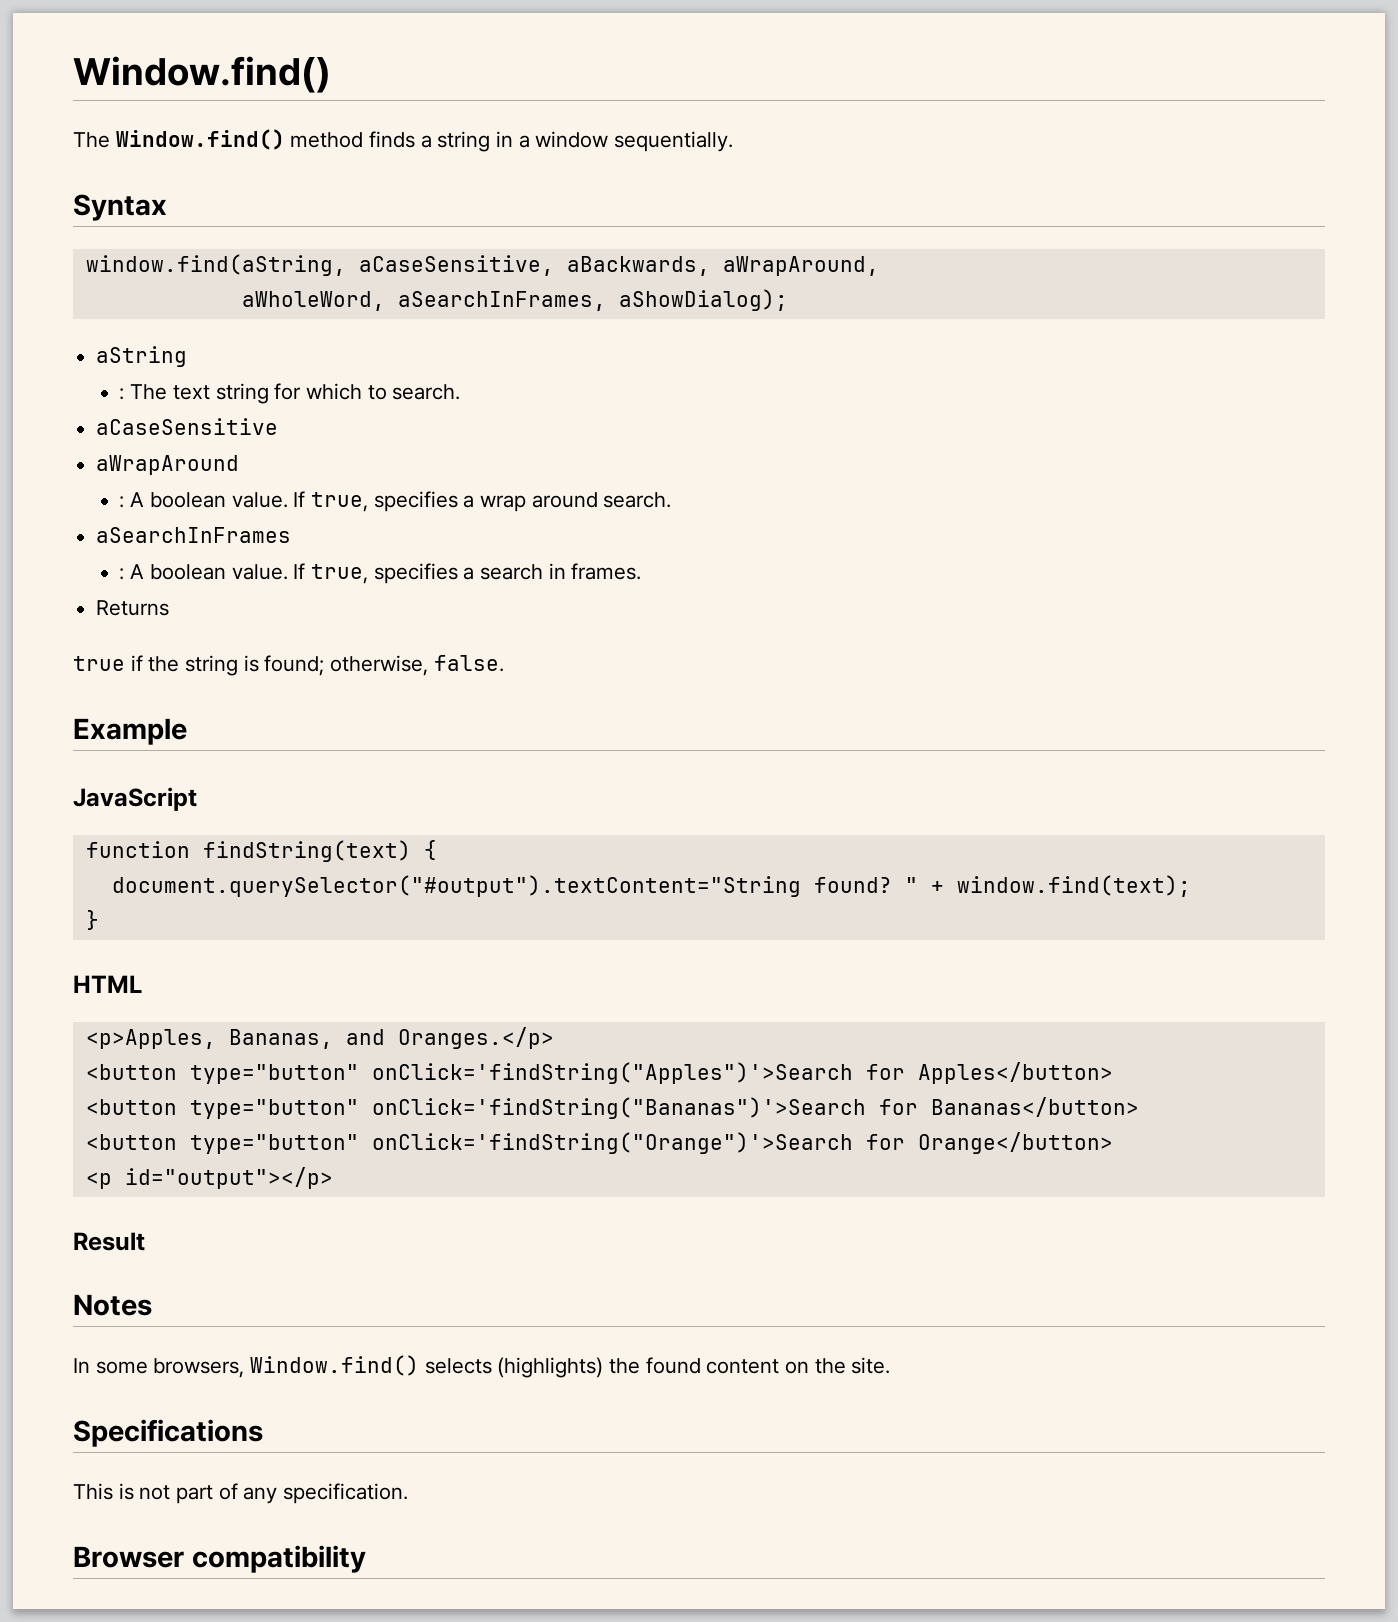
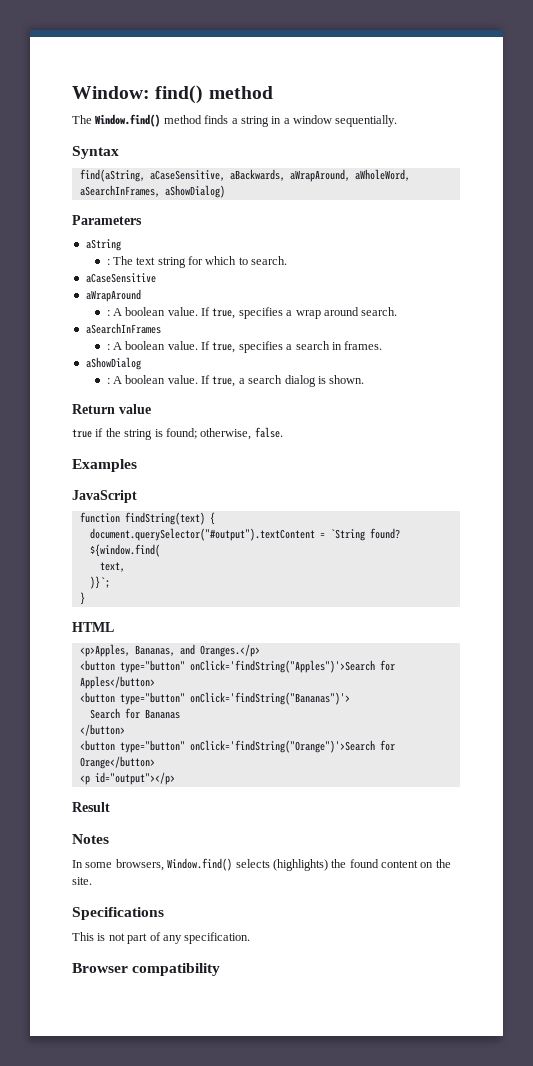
[73,56,331,93] Window.find() -> [72,85,273,104] Window: find() method
[85,254,346,276] window.find(aString, -> [79,169,145,182] find(aString,
(879, 266) // -> (350, 175) none
[618,289,788,311] aShowDialog); -> [164,185,225,198] [72,215,142,225] aShowDialog) // Parameters
[96,600,170,616] Returns -> [85,357,141,370] [106,375,365,387] [72,404,151,414] aShowDialog // : A boolean value. If true, a search dialog is shown. // Return value
[73,718,187,745] Example -> [72,459,137,472] Examples
[111,875,1191,897] document.querySelector("#output").textContent="String found? " + window.find(text); -> [89,528,400,541] [89,544,160,557] [99,562,125,572] [89,576,110,589] document.querySelector("#output").textContent = `String found? ${window.find( // text, // )}`;
[371,1097,1139,1119] onClick='findString("Bananas")'>Search for Bananas</button> -> [189,692,350,705] [89,708,180,719] [79,724,125,736] onClick='findString("Bananas")'> // Search for Bananas // </button>

